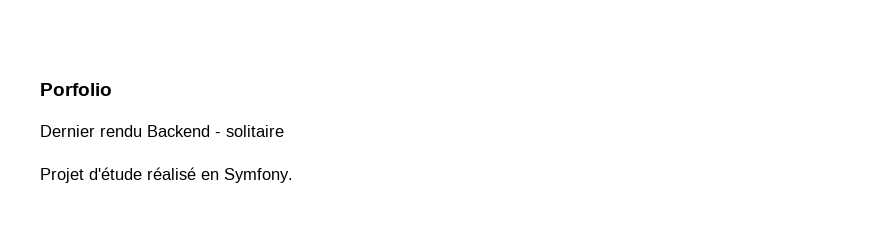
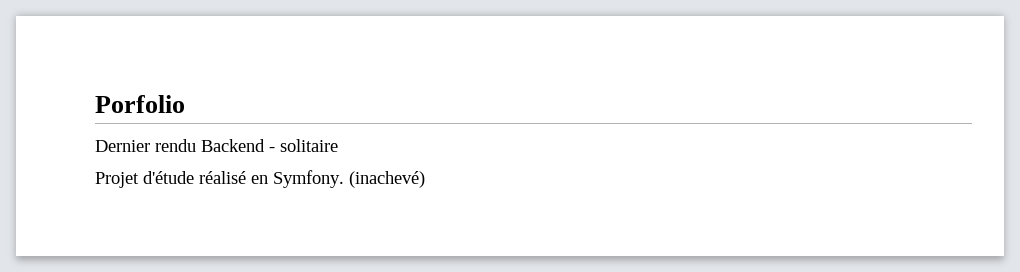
(293, 175) none -> [349,171,425,188] (inachevé)

